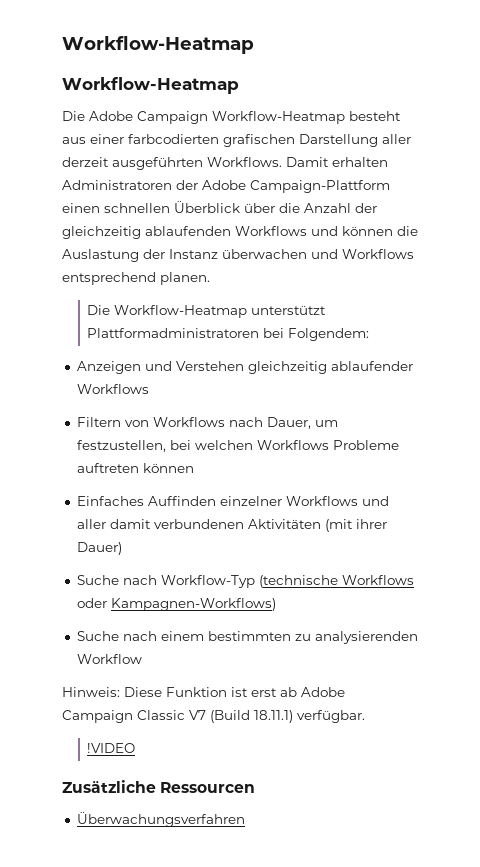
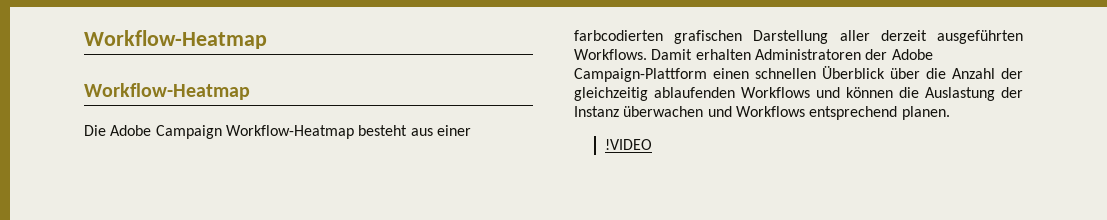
[87,305,327,318] [87,328,370,341] [76,361,413,374] [76,384,149,394] [76,417,338,429] [76,440,399,452] [76,463,194,473] [76,496,389,506] [76,519,387,532] [76,542,122,555] [76,575,414,588] [76,598,276,611] [76,631,418,644] [76,654,142,664] [62,687,345,697] [62,710,365,723] [87,743,136,753] [62,780,256,793] [76,811,245,827] Die Workflow-Heatmap unterstützt Plattformadministratoren bei Folgendem: // Anzeigen und Verstehen gleichzeitig ablaufender Workflows // Filtern von Workflows nach Dauer, um festzustellen, bei welchen Workflows Probleme auftreten können // Einfaches Auffinden einzelner Workflows und aller damit verbundenen Aktivitäten (mit ihrer Dauer) // Suche nach Workflow-Typ (technische Workflows oder Kampagnen-Workflows) // Suche nach einem bestimmten zu analysierenden Workflow // Hinweis: Diese Funktion ist erst ab Adobe Campaign Classic V7 (Build 18.11.1) verfügbar. // !VIDEO // Zusätzliche Ressourcen // Überwachungsverfahren -> [604,139,652,150] !VIDEO

